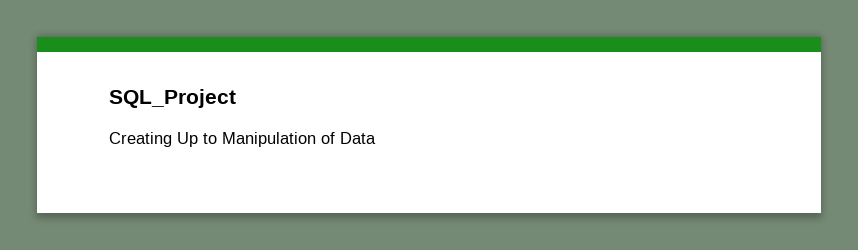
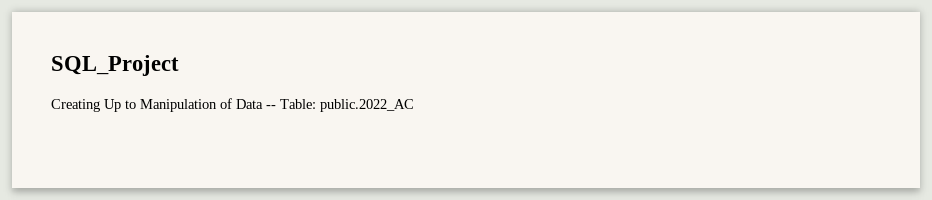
(376, 138) none -> [266,99,414,112] -- Table: public.2022_AC

